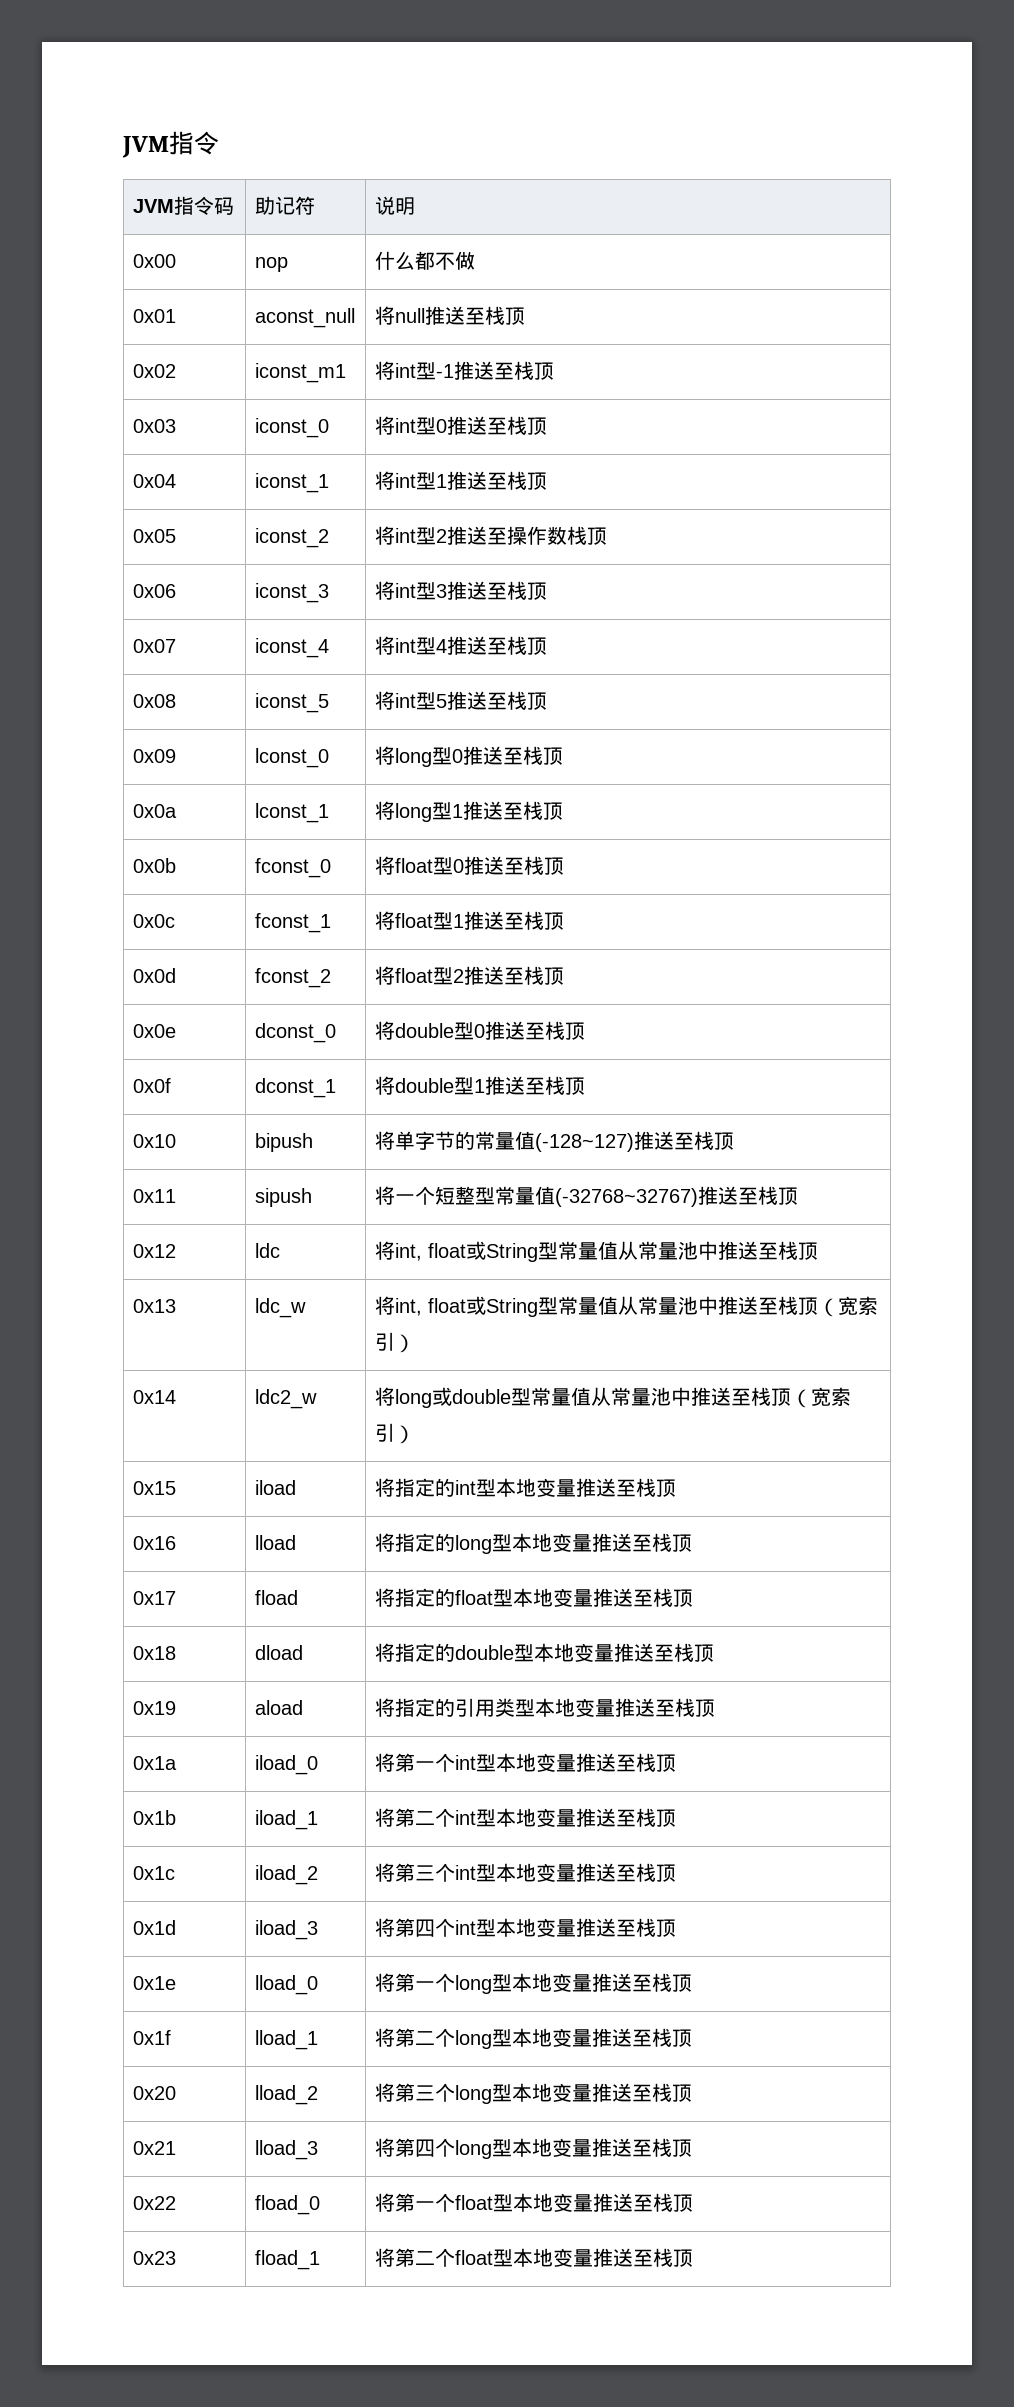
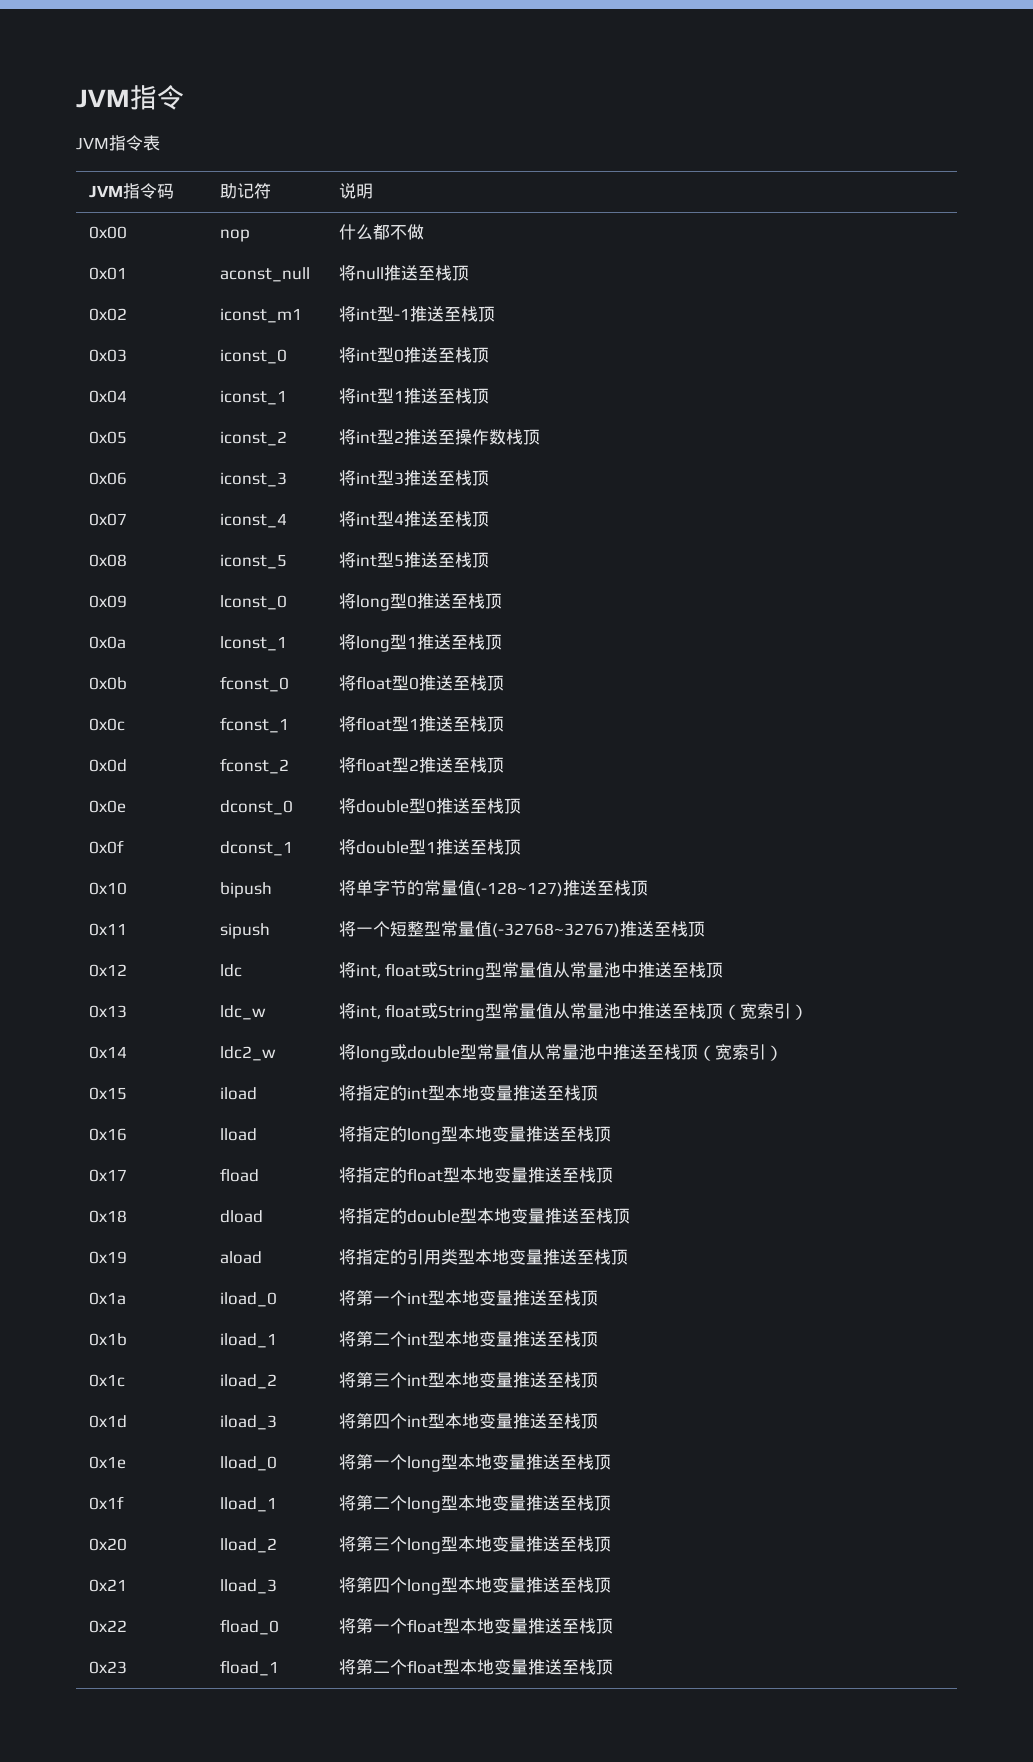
[122,131,219,158] JVM指令 -> [76,85,184,110] [76,135,160,151] JVM指令 // JVM指令表

